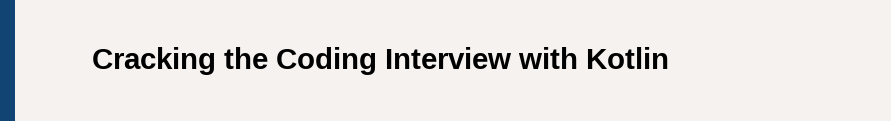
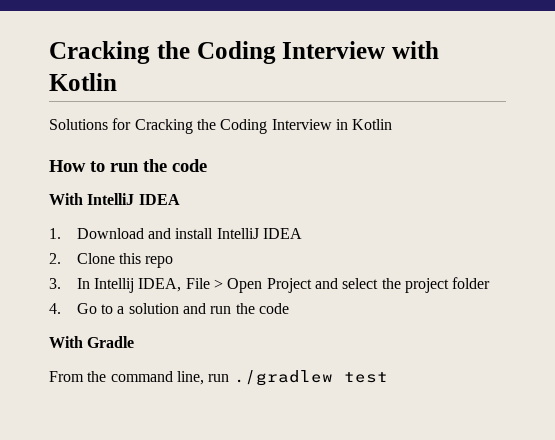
(669, 58) none -> [49,118,393,134] [49,159,207,172] [49,193,180,205] [49,228,303,239] [49,253,174,268] [49,277,491,293] [49,303,290,314] [49,336,135,348] [49,370,388,386] // Solutions for Cracking the Coding Interview in Kotlin // How to run the code // With IntelliJ IDEA // 1. Download and install IntelliJ IDEA // 2. Clone this repo // 3. In Intellij IDEA, File > Open Project and select the project folder // 4. Go to a solution and run the code // With Gradle // From the command line, run ./gradlew test

